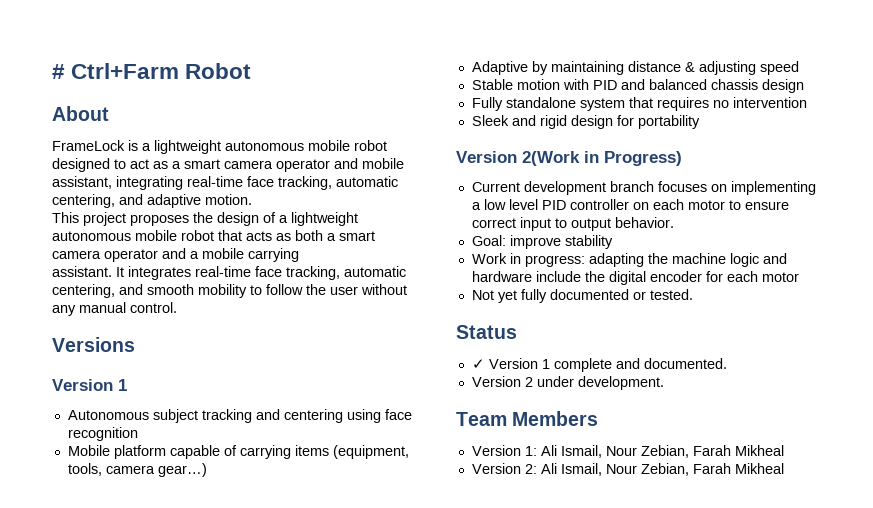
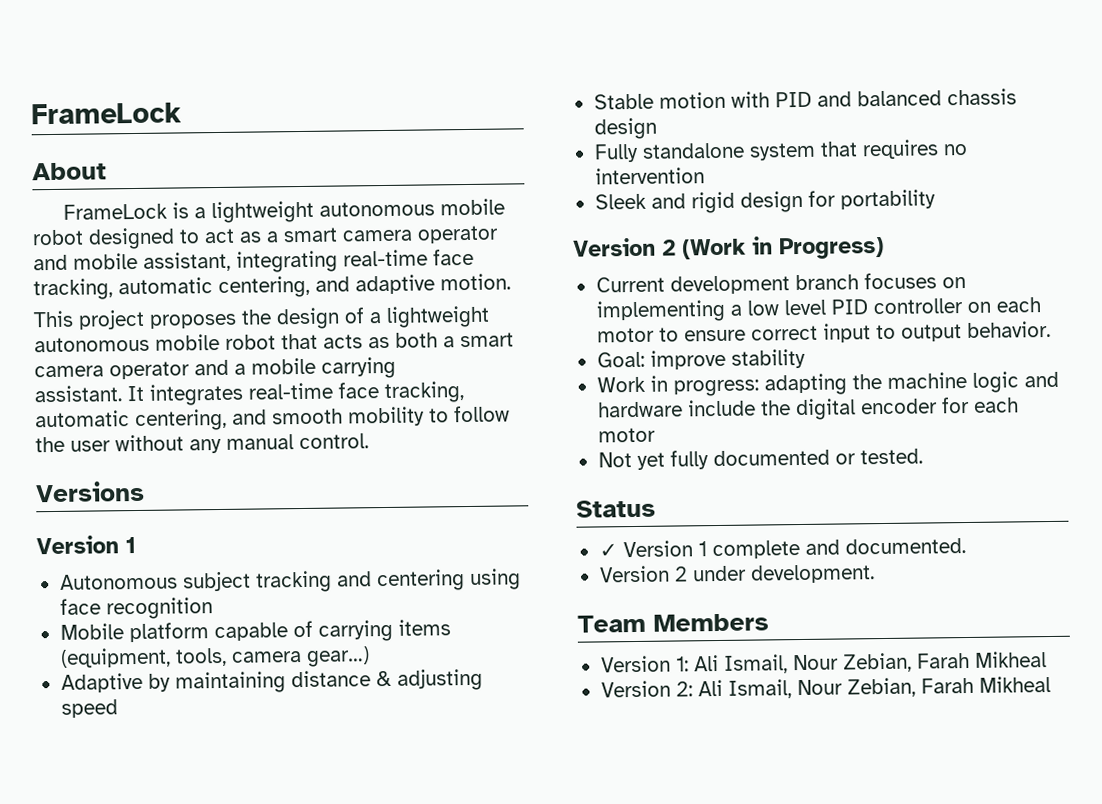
[52,63,252,79] # Ctrl+Farm Robot -> [31,102,182,125] FrameLock
[522,151,580,166] 2(Work -> [662,238,746,260] 2 (Work

